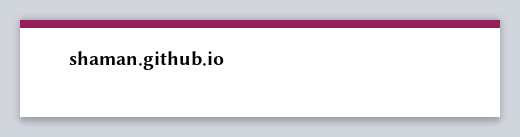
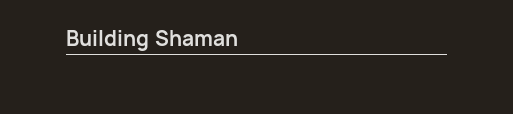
[69,51,224,70] shaman.github.io -> [66,30,238,51] Building Shaman

